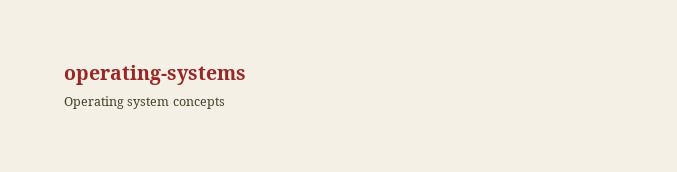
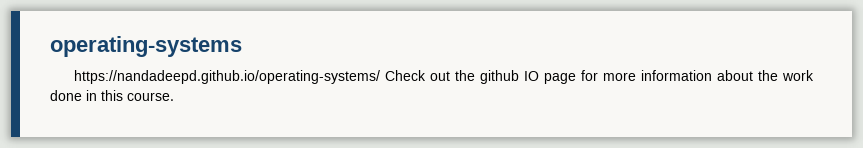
[64,96,225,109] Operating system concepts -> [74,70,815,84] [50,90,174,101] https://nandadeepd.github.io/operating-systems/ Check out the github IO page for more information about the work done in this course.

